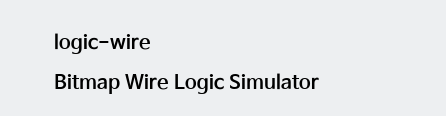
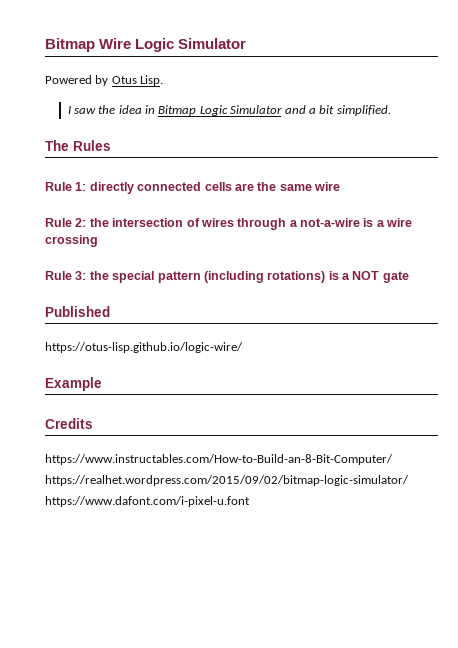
[54,33,150,54] logic-wire // -> (45, 45) none
(319, 81) none -> [45,75,164,86] [67,105,391,116] [45,140,111,151] [45,182,340,194] [45,218,413,230] [45,235,98,247] [45,271,409,283] [45,306,110,317] [45,342,243,353] [45,377,102,391] [45,418,93,429] [45,454,393,465] [45,475,409,486] [45,496,250,507] // Powered by Otus Lisp. // I saw the idea in Bitmap Logic Simulator and a bit simplified. // The Rules // Rule 1: directly connected cells are the same wire // Rule 2: the intersection of wires through a not-a-wire is a wire crossing // Rule 3: the special pattern (including rotations) is a NOT gate // Published // https://otus-lisp.github.io/logic-wire/ // Example // Credits // https://www.instructables.com/How-to-Build-an-8-Bit-Computer/ // https://realhet.wordpress.com/2015/09/02/bitmap-logic-simulator/ // https://www.dafont.com/i-pixel-u.font

